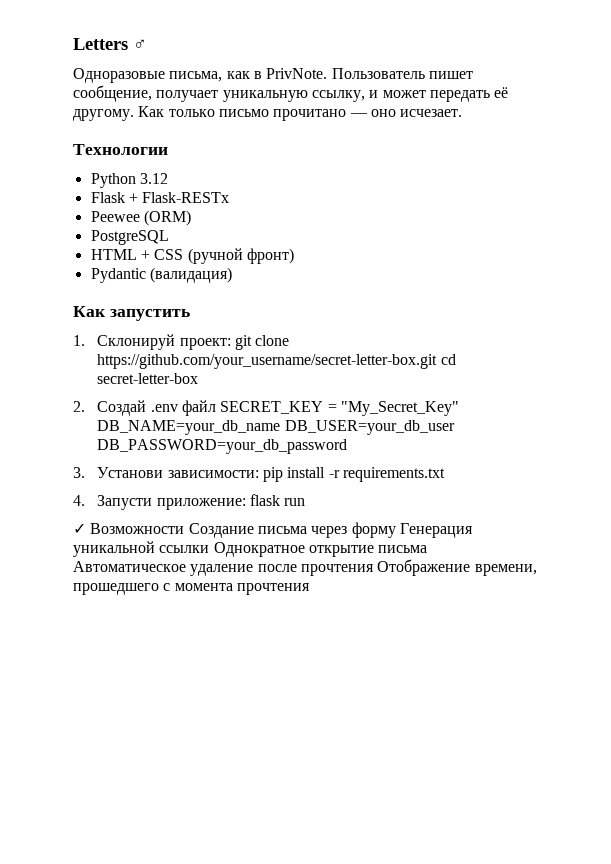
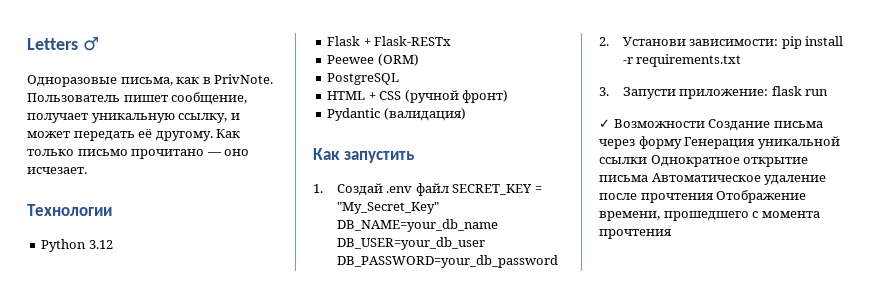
[97,334,290,350] [97,354,456,369] [97,373,199,384] [73,401,85,412] Склонируй проект: git clone https://github.com/your_username/secret-letter-box.git cd secret-letter-box // 2. -> (323, 188) none
[73,467,85,478] 3. -> [599,37,609,46] 2.
[73,495,85,506] 4. -> [599,87,609,96] 3.

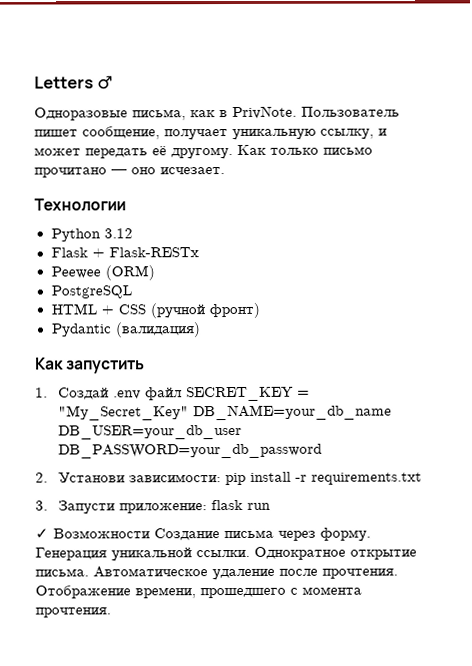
[638,136,682,149] форму -> [320,527,371,542] форму.
[599,157,647,164] ссылки -> [196,549,250,558] ссылки.
[599,175,648,182] письма -> [35,568,89,577] письма.
[640,193,714,203] прочтения -> [322,568,398,579] прочтения.
[599,229,672,239] прочтения -> [35,607,111,618] прочтения.

